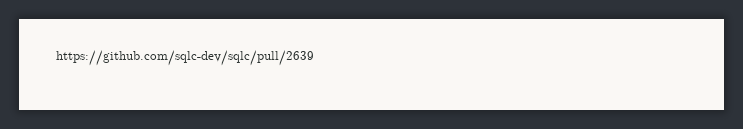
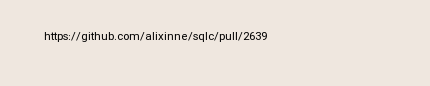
[56,50,314,66] https://github.com/sqlc-dev/sqlc/pull/2639 -> [44,32,267,42] https://github.com/alixinne/sqlc/pull/2639

